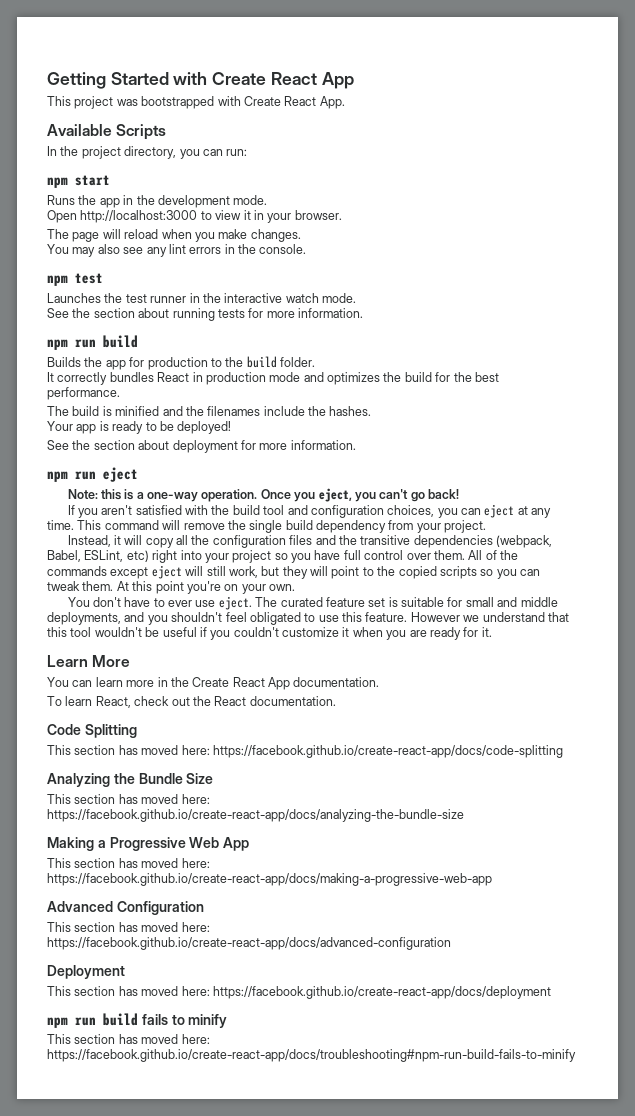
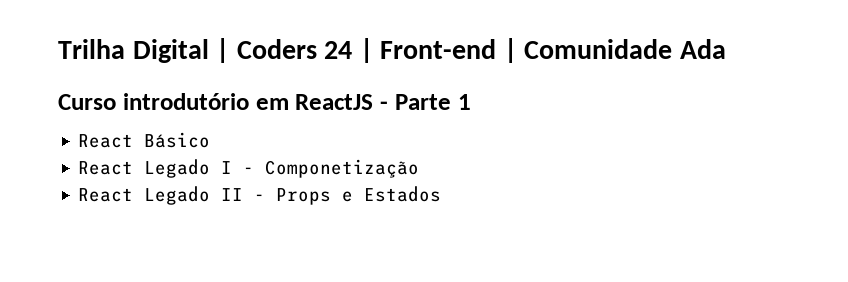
[47,72,354,89] [47,96,345,109] [47,124,167,140] [47,146,248,159] [47,175,110,188] [47,195,268,208] [47,210,342,223] [47,229,301,242] [47,244,307,257] [47,273,103,286] [47,293,356,303] [47,308,363,321] [47,335,138,350] [47,356,315,370] [47,372,499,385] [47,387,120,400] [47,406,372,416] [47,421,232,434] [47,440,356,453] [47,467,138,482] [67,488,460,502] [67,504,552,518] [47,520,487,533] [67,535,553,548] [47,550,518,563] [47,565,540,579] [47,581,295,594] [67,596,558,610] [47,612,569,625] [47,627,492,640] [47,655,131,667] [47,677,380,690] [47,696,336,708] [47,724,137,738] [47,745,563,758] [47,773,214,787] [47,794,210,804] [47,809,464,822] [47,837,250,851] [47,858,210,868] [47,873,492,886] [47,901,204,915] [47,922,210,932] [47,937,451,950] [47,965,125,979] [47,986,551,999] [47,1013,228,1028] [47,1034,210,1044] [47,1049,576,1062] Getting Started with Create React App // This project was bootstrapped with Create React App. // Available Scripts // In the project directory, you can run: // npm start // Runs the app in the development mode. // Open http://localhost:3000 to view it in your browser. // The page will reload when you make changes. // You may also see any lint errors in the console. // npm test // Launches the test runner in the interactive watch mode. // See the section about running tests for more information. // npm run build // Builds the app for production to the build folder. // It correctly bundles React in production mode and optimizes the build for the best performance. // The build is minified and the filenames include the hashes. // Your app is ready to be deployed! // See the section about deployment for more information. // npm run eject // Note: this is a one-way operation. Once you eject, you can't go back! // If you aren't satisfied with the build tool and configuration choices, you can eject at any time. This command will remove the single build dependency from your project. // Instead, it will copy all the configuration files and the transitive dependencies (webpack, Babel, ESLint, etc) right into your project so you have full control over them. All of the commands except eject will still work, but they will point to the copied scripts so you can tweak them. At this point you're on your own. // You don't have to ever use eject. The curated feature set is suitable for small and middle deployments, and you shouldn't feel obligated to use this feature. However we understand that this tool wouldn't be useful if you couldn't customize it when you are ready for it. // Learn More // You can learn more in the Create React App documentation. // To learn React, check out the React documentation. // Code Splitting // This section has moved here: https://facebook.github.io/create-react-app/docs/code-splitting // Analyzing the Bundle Size // This section has moved here: https://facebook.github.io/create-react-app/docs/analyzing-the-bundle-size // Making a Progressive Web App // This section has moved here: https://facebook.github.io/create-react-app/docs/making-a-progressive-web-app // Advanced Configuration // This section has moved here: https://facebook.github.io/create-react-app/docs/advanced-configuration // Deployment // This section has moved here: https://facebook.github.io/create-react-app/docs/deployment // npm run build fails to minify // This section has moved here: https://facebook.github.io/create-react-app/docs/troubleshooting#npm-run-build-fails-to-minify -> [58,38,727,63] [58,93,471,110] [78,132,211,148] [78,159,420,178] [78,186,442,205] Trilha Digital | Coders 24 | Front-end | Comunidade Ada // Curso introdutório em ReactJS - Parte 1 // React Básico // React Legado I - Componetização // React Legado II - Props e Estados

